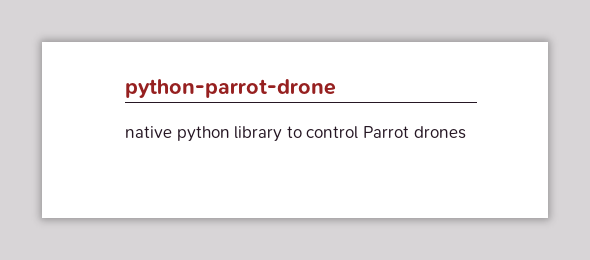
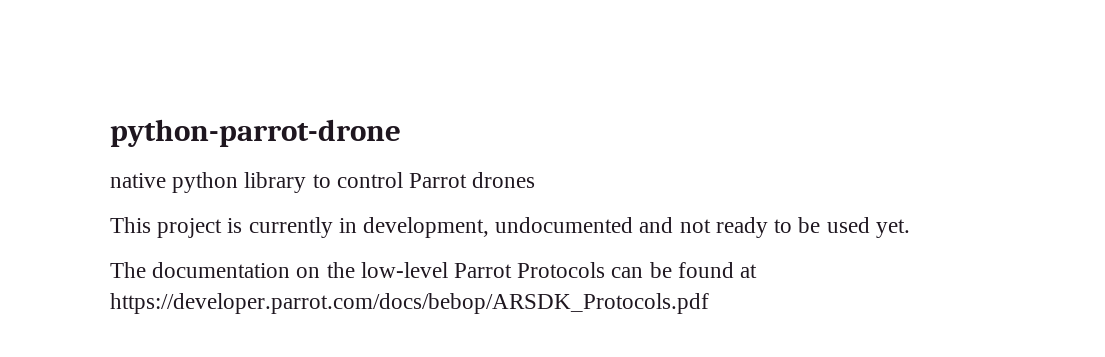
(466, 132) none -> [110,217,910,238] [110,262,758,278] [110,293,709,314] // This project is currently in development, undocumented and not ready to be used yet. // The documentation on the low-level Parrot Protocols can be found at https://developer.parrot.com/docs/bebop/ARSDK_Protocols.pdf

